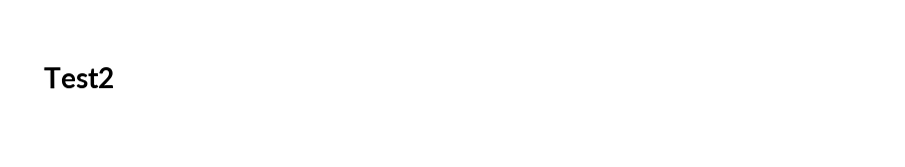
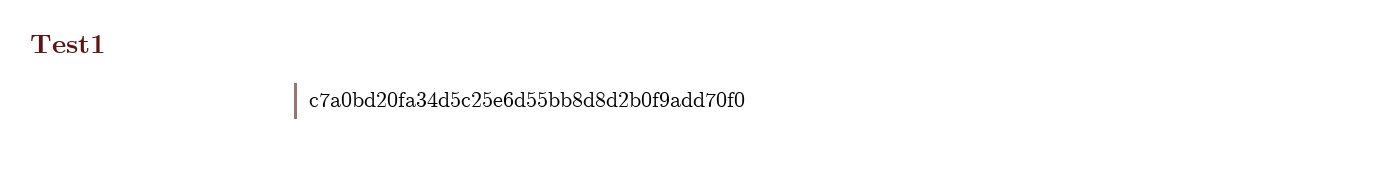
[43,67,115,89] Test2 -> [30,35,106,53] [309,91,746,107] Test1 // c7a0bd20fa34d5c25e6d55bb8d8d2b0f9add70f0

